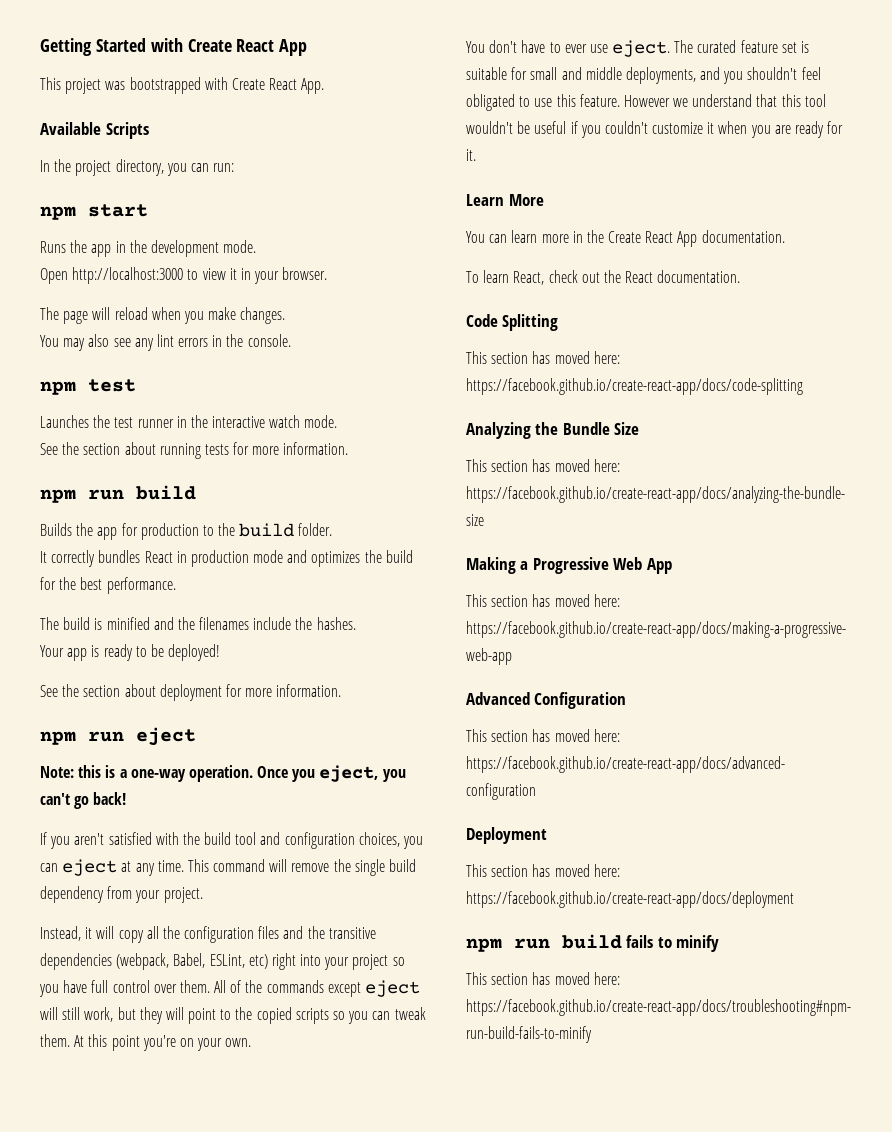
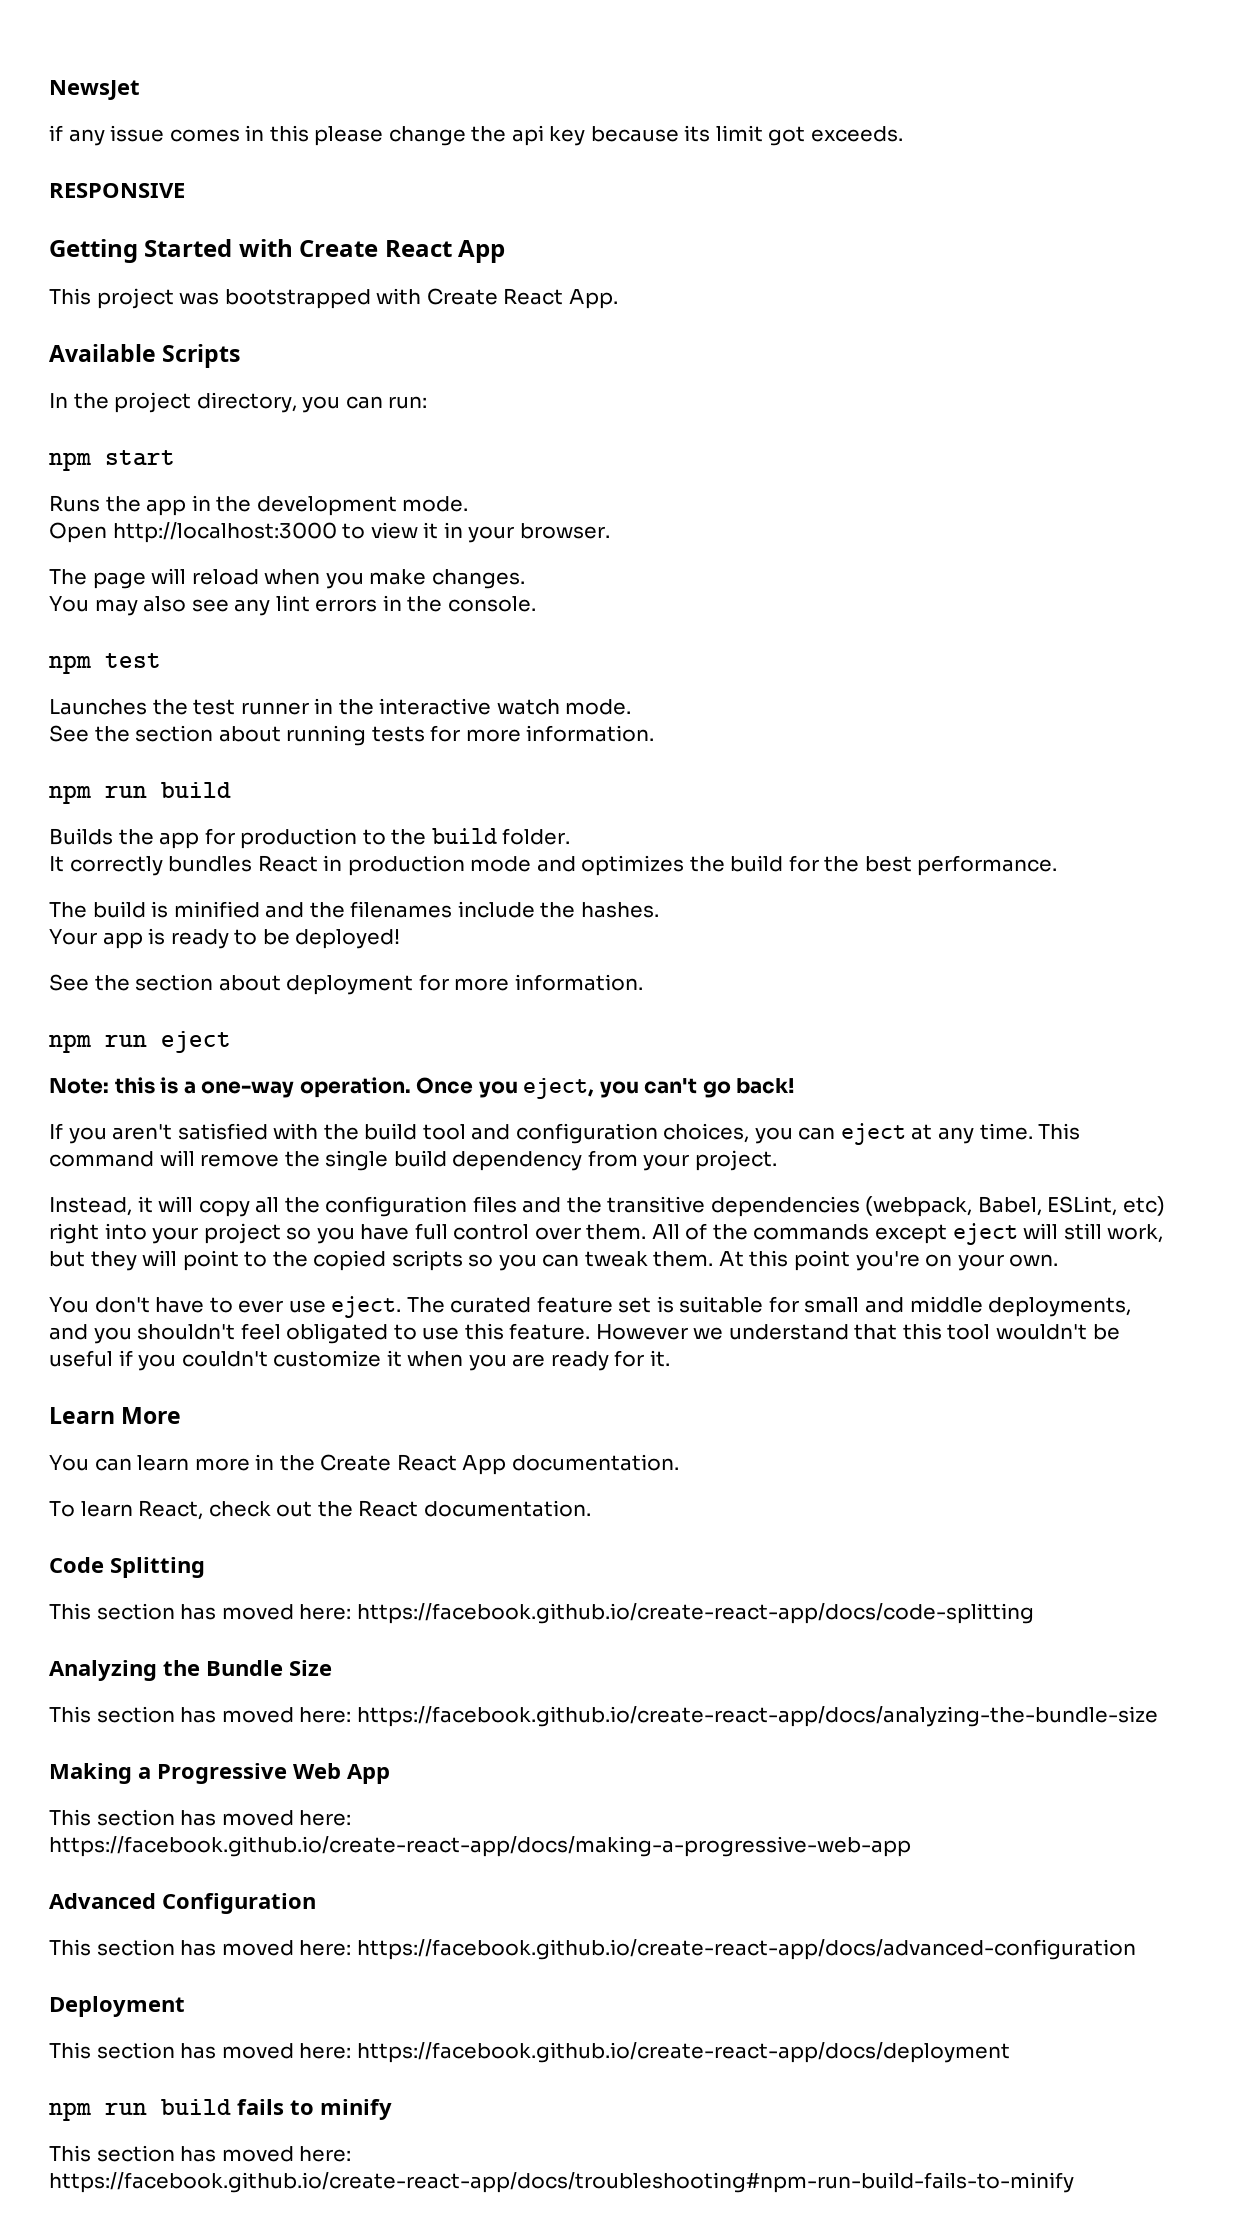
(40, 47) none -> [49,80,140,100] [49,125,904,146] [49,183,185,198] NewsJet // if any issue comes in this please change the api key because its limit got exceeds. // RESPONSIVE //

